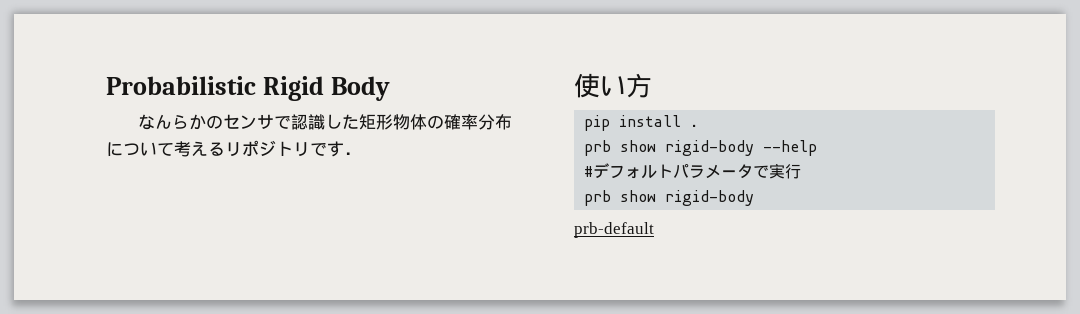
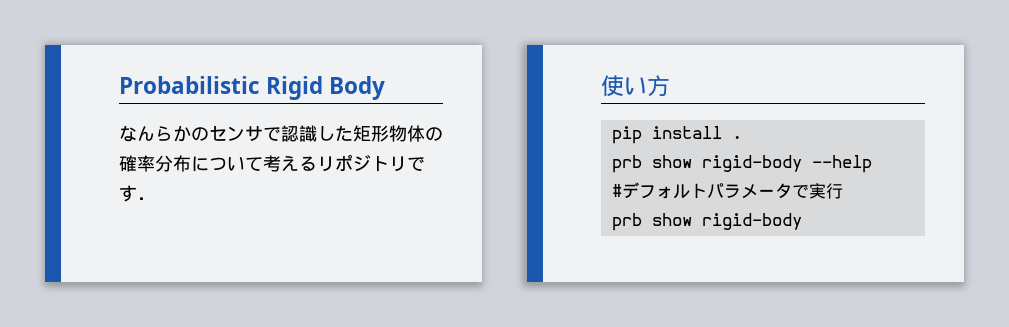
[574,222,654,238] // prb-default -> (802, 221) none

